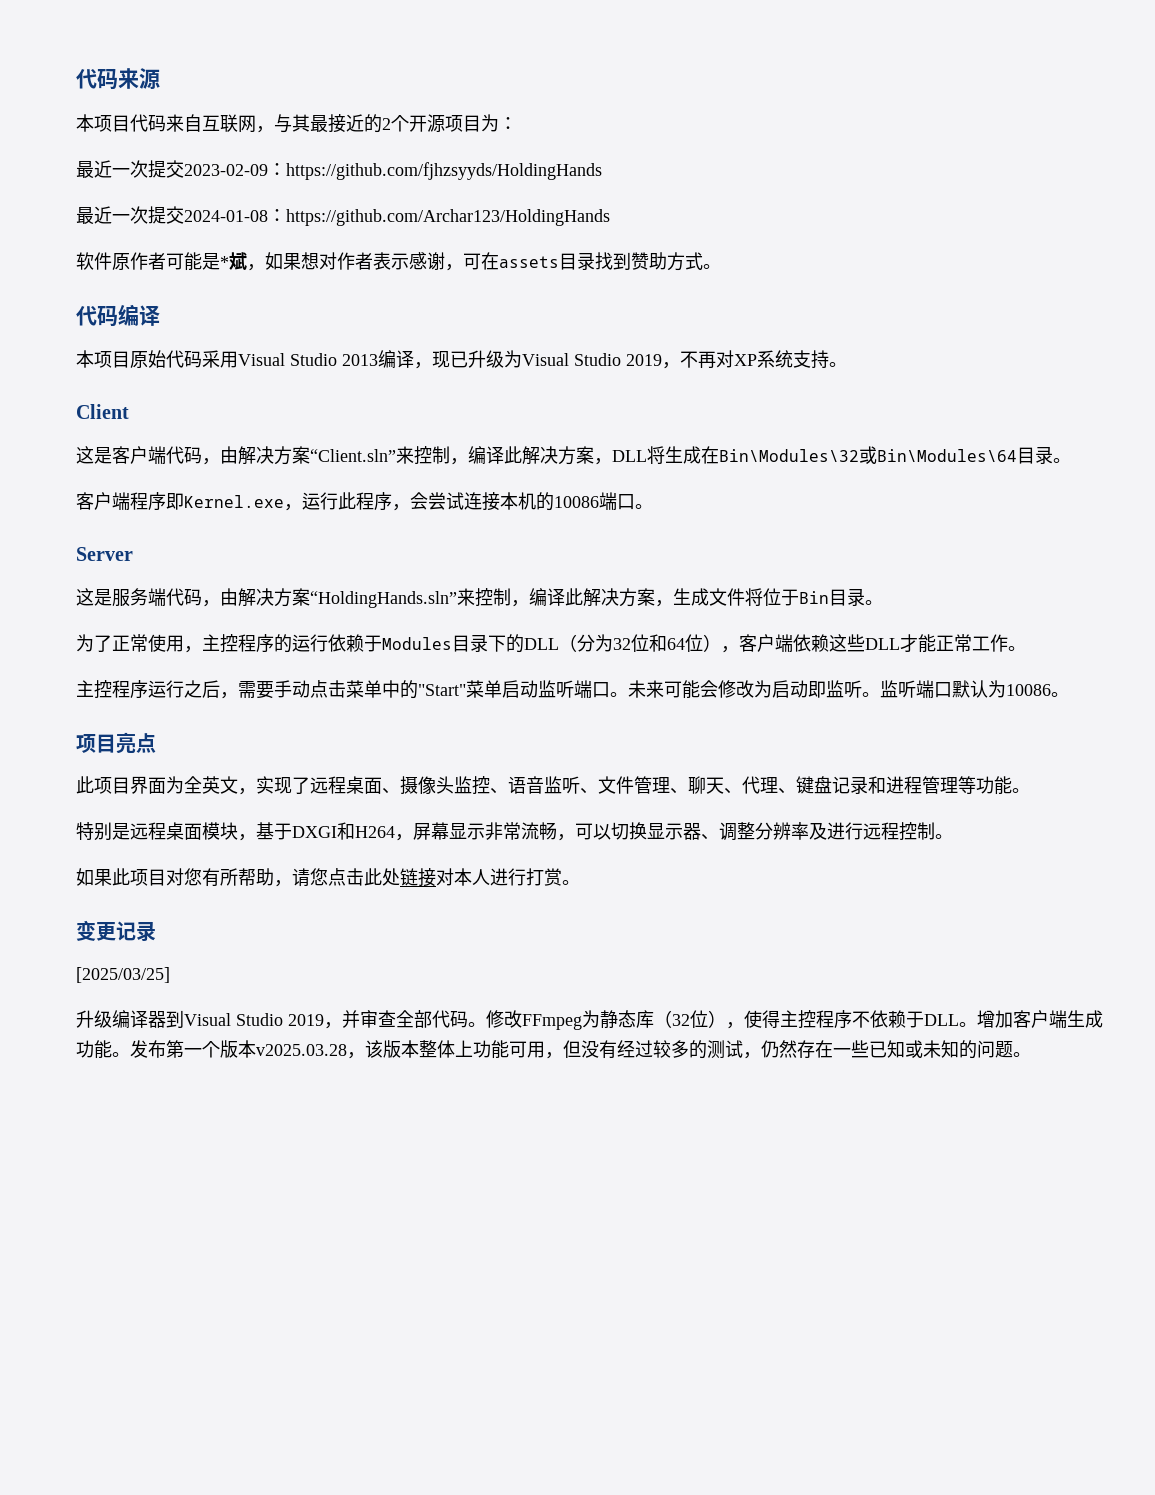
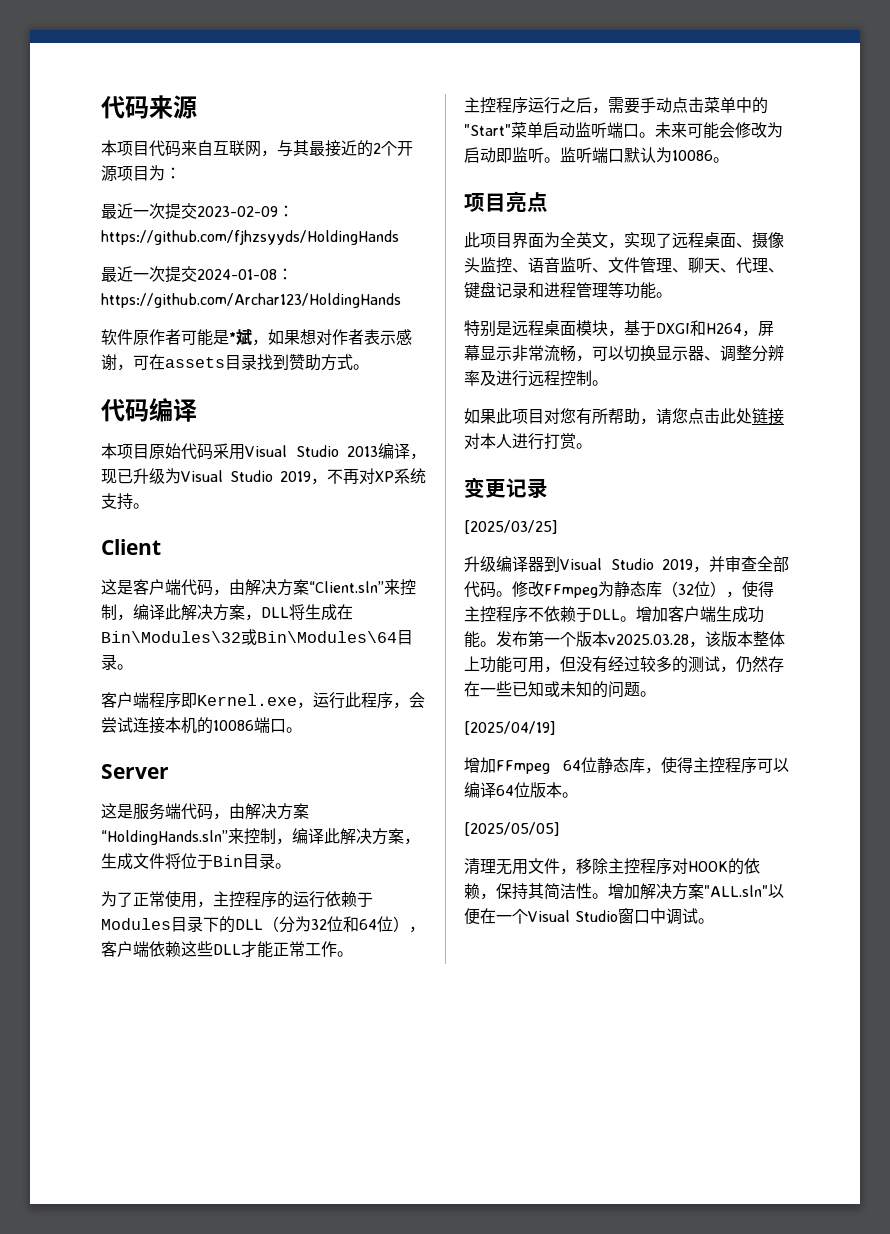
(1031, 1054) none -> [464,721,556,735] [464,757,789,774] [464,782,578,798] [464,822,560,836] [464,858,760,875] [464,883,784,900] [464,908,714,925] // [2025/04/19] // 增加FFmpeg 64位静态库，使得主控程序可以编译64位版本。 // [2025/05/05] // 清理无用文件，移除主控程序对HOOK的依赖，保持其简洁性。增加解决方案"ALL.sln"以便在一个Visual Studio窗口中调试。

